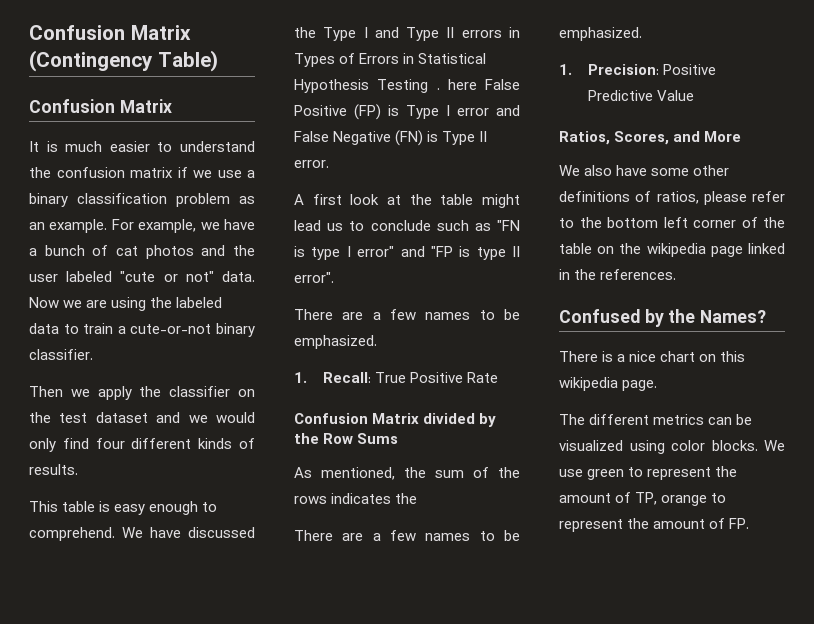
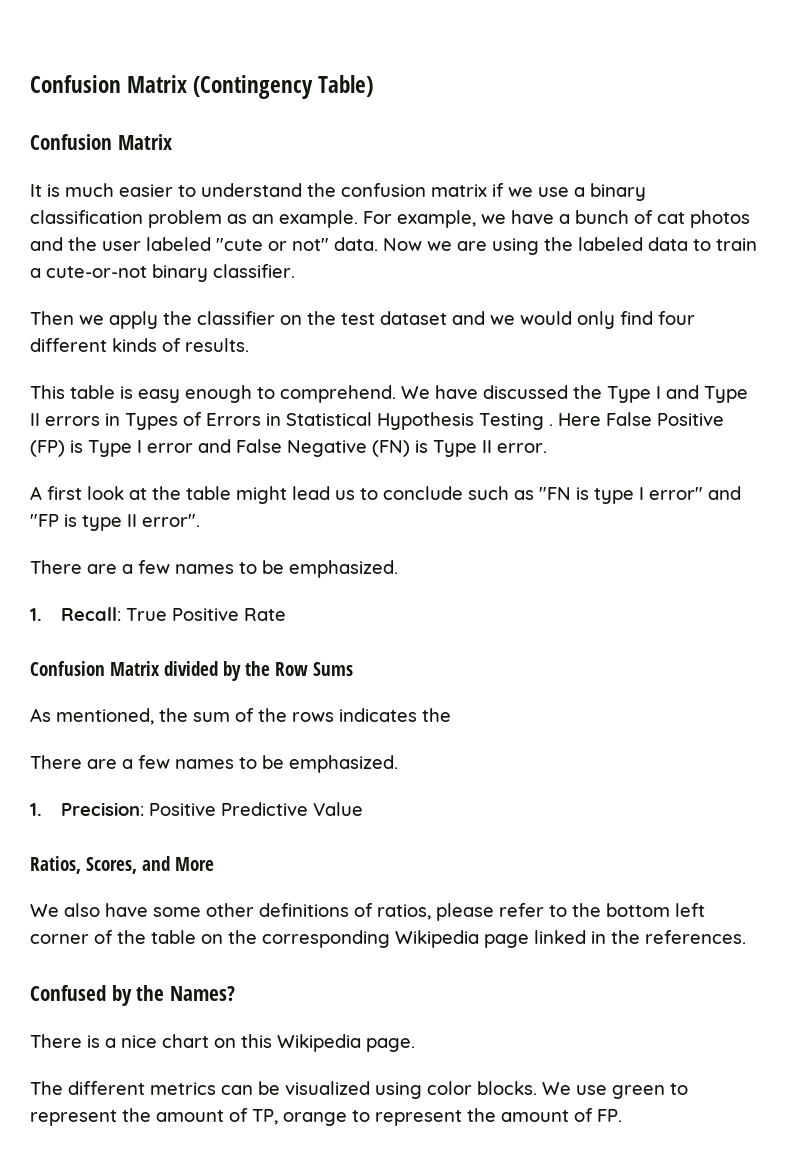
[447,79,477,90] here -> [558,413,601,426] Here
[646,243,706,257] wikipedia -> [262,930,479,948] corresponding Wikipedia
[559,377,618,391] wikipedia -> [277,1034,361,1052] Wikipedia

